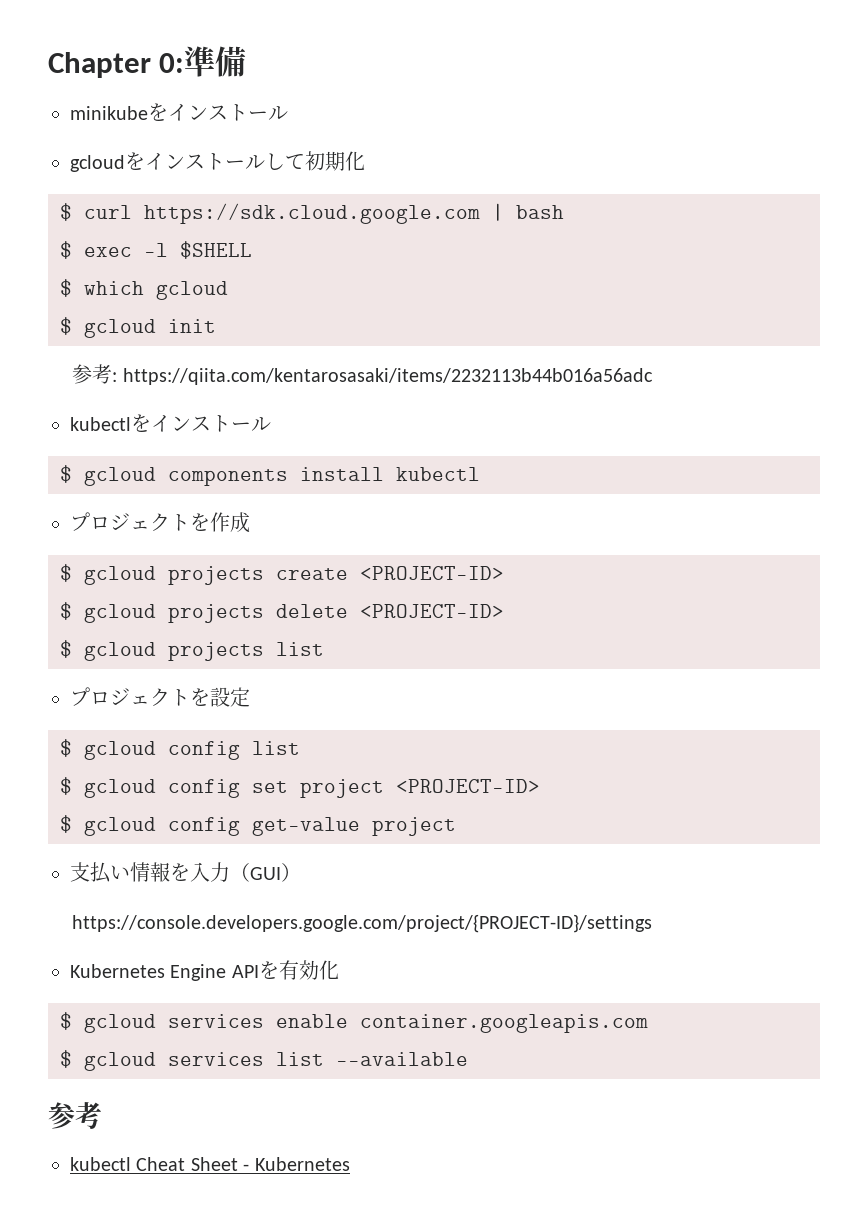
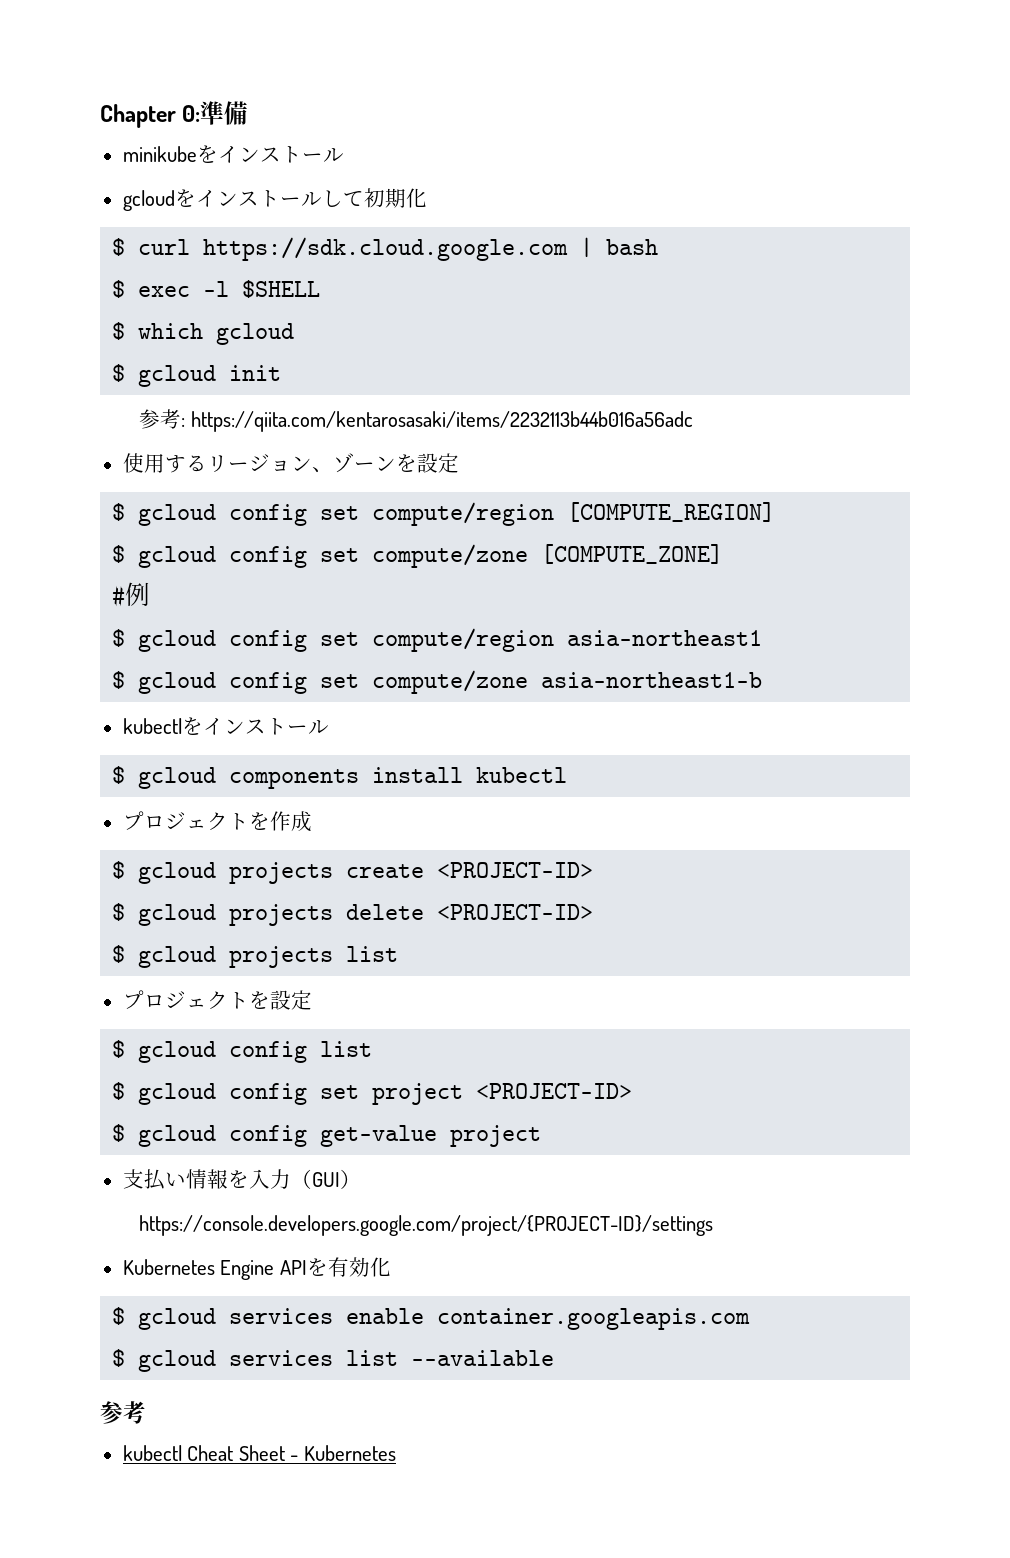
(653, 376) none -> [122,453,459,473] [112,502,776,526] [112,544,724,568] [112,582,151,607] [112,628,763,652] [112,670,763,694] // 使用するリージョン、ゾーンを設定 // $ gcloud config set compute/region [COMPUTE_REGION] // $ gcloud config set compute/zone [COMPUTE_ZONE] // #例 // $ gcloud config set compute/region asia-northeast1 // $ gcloud config set compute/zone asia-northeast1-b

